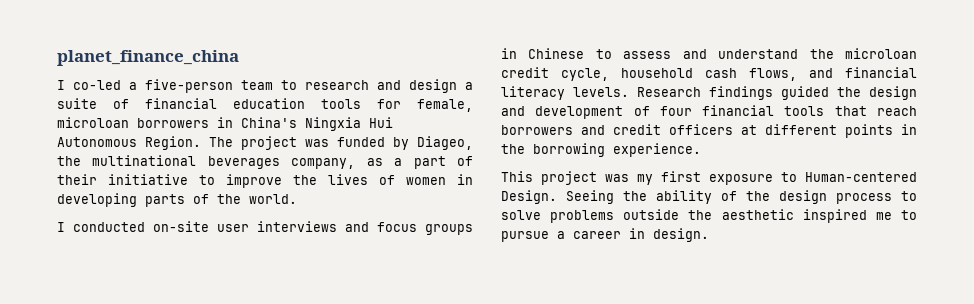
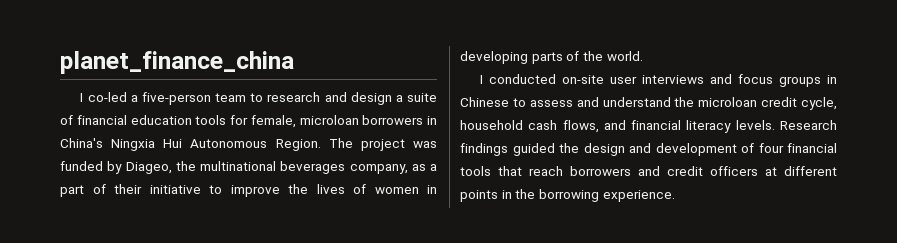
[501,171,917,185] [501,190,917,204] [501,209,917,223] [501,228,709,242] // This project was my first exposure to Human-centered Design. Seeing the ability of the design process to solve problems outside the aesthetic inspired me to pursue a career in design. -> (675, 196) none

